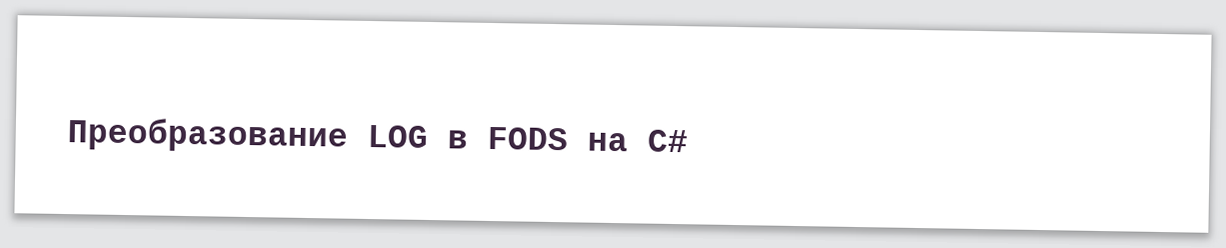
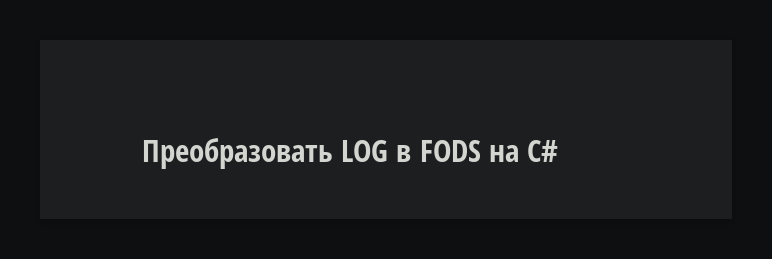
[67,117,349,154] Преобразование -> [142,138,333,169] Преобразовать

